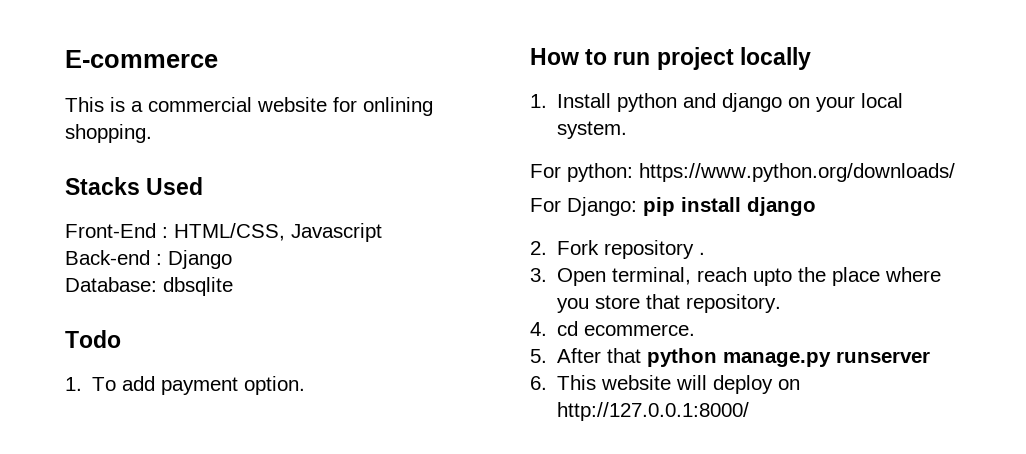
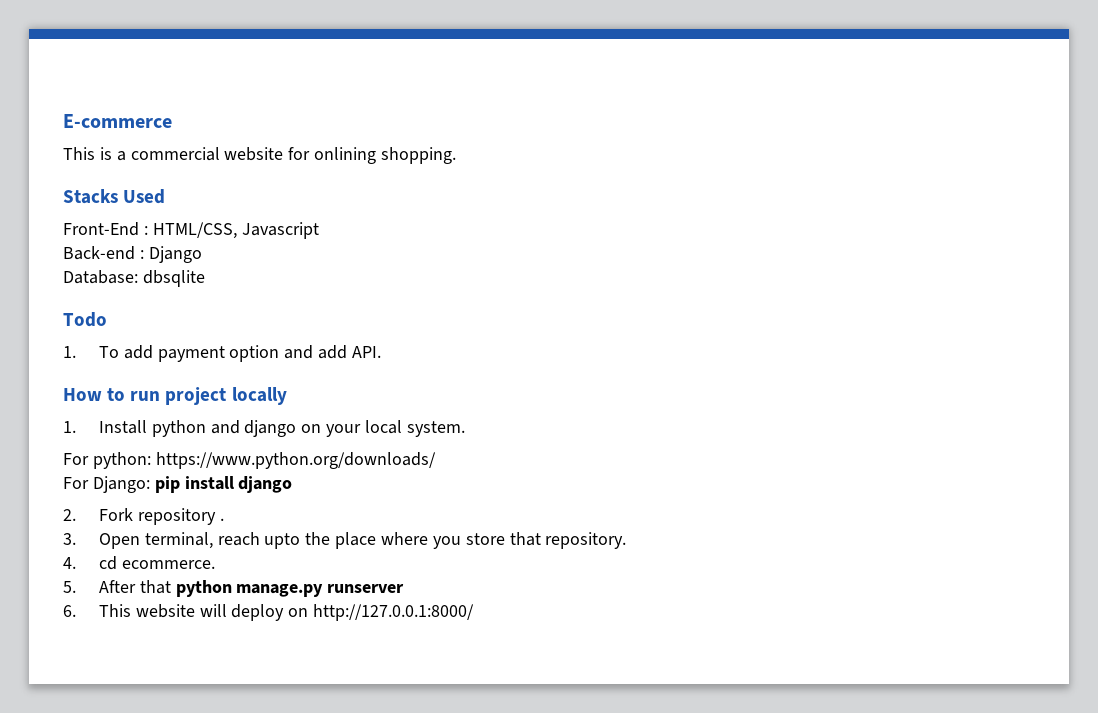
[244,376,306,395] option. -> [229,345,382,362] option and add API.

